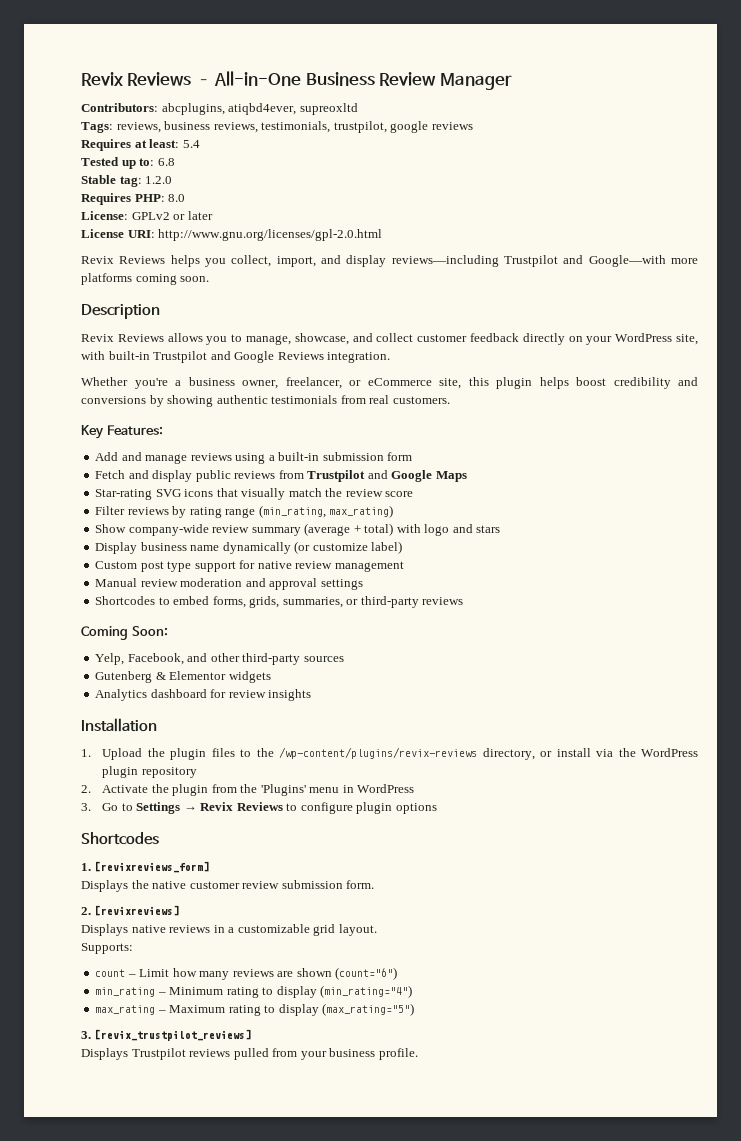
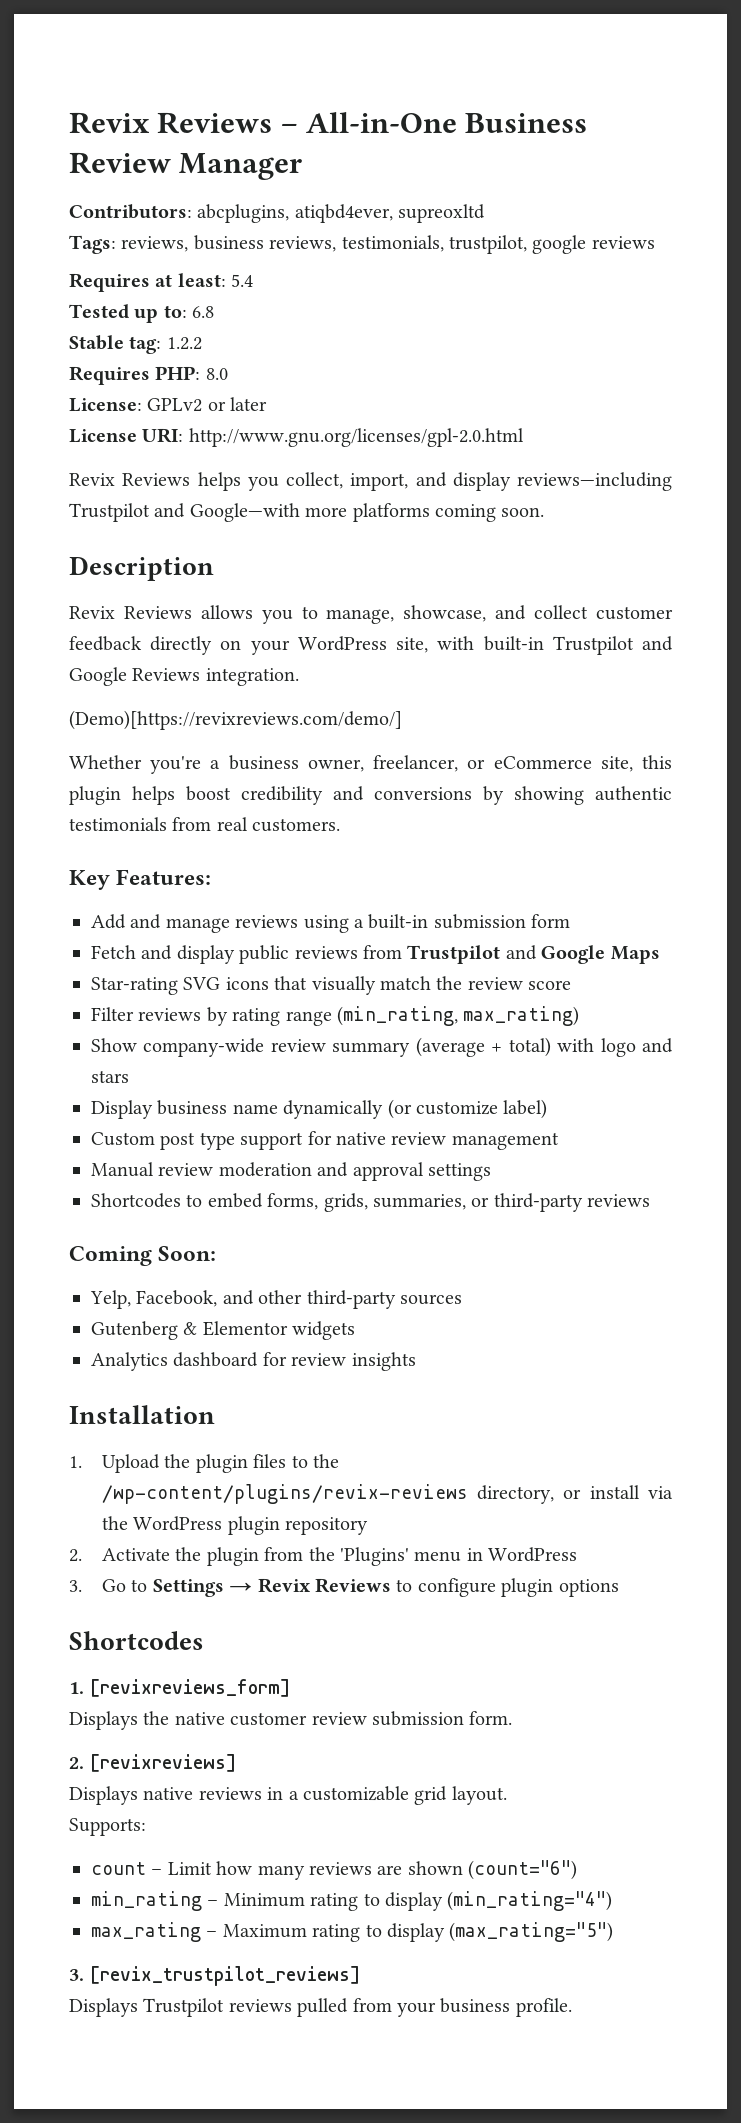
[145,176,173,184] 1.2.0 -> [166,337,202,350] 1.2.2
(391, 357) none -> [69,710,402,730] // (Demo)[https://revixreviews.com/demo/]

